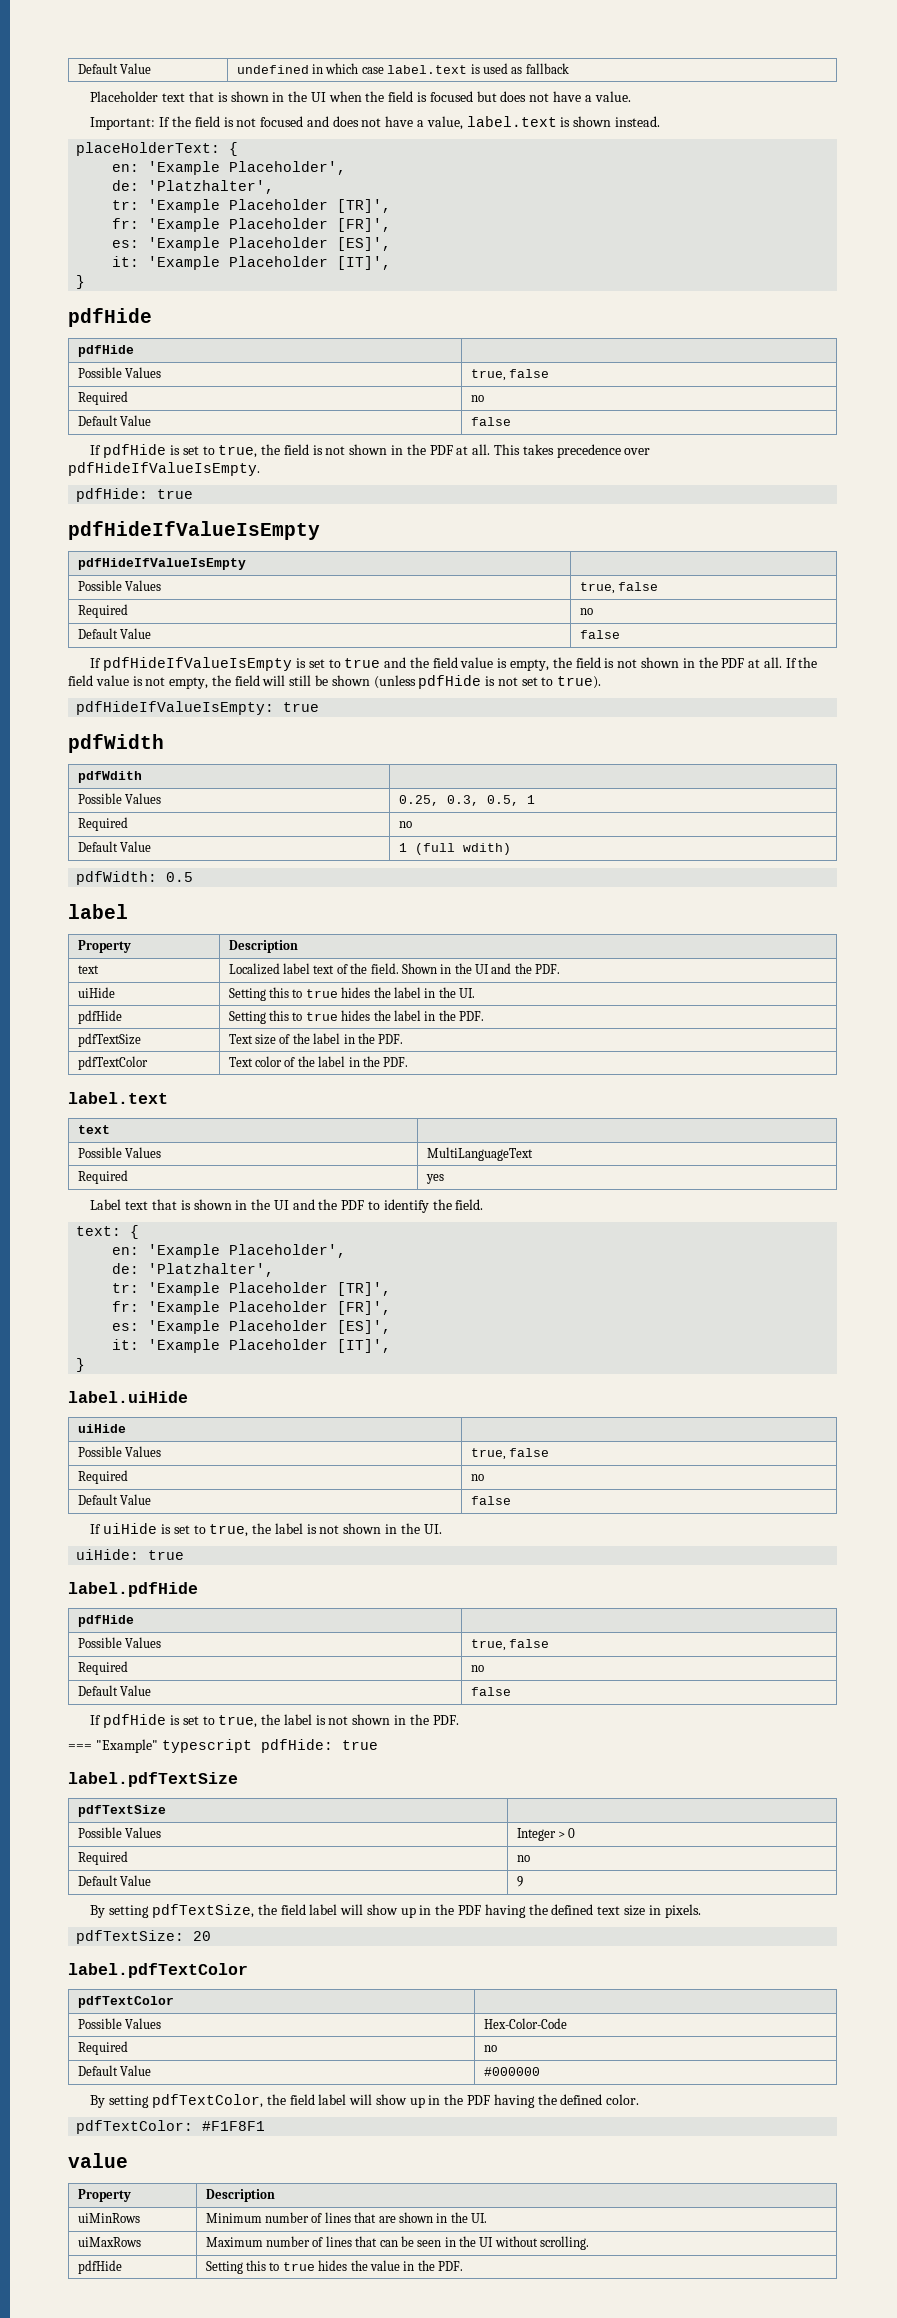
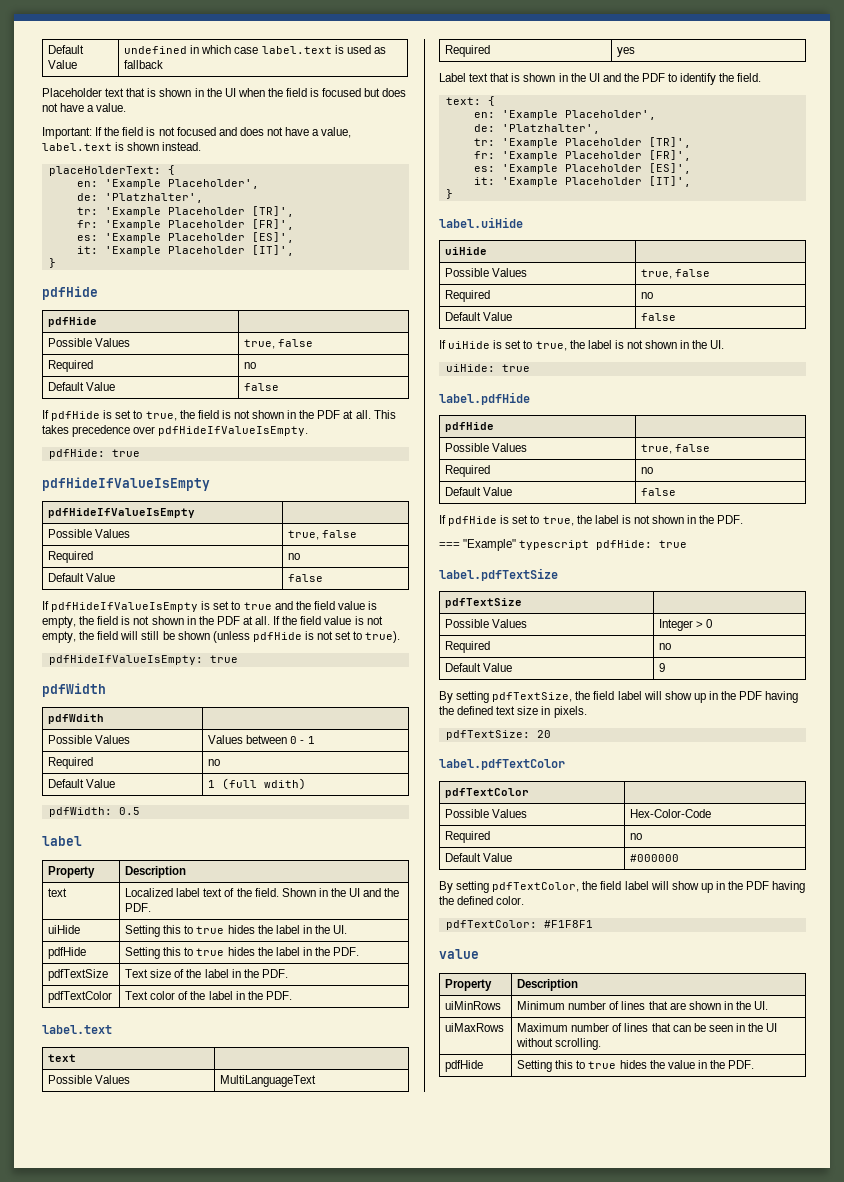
[398,795,519,806] 0.25, 0.3, 0.5, -> [208,735,305,744] Values between 0 -

